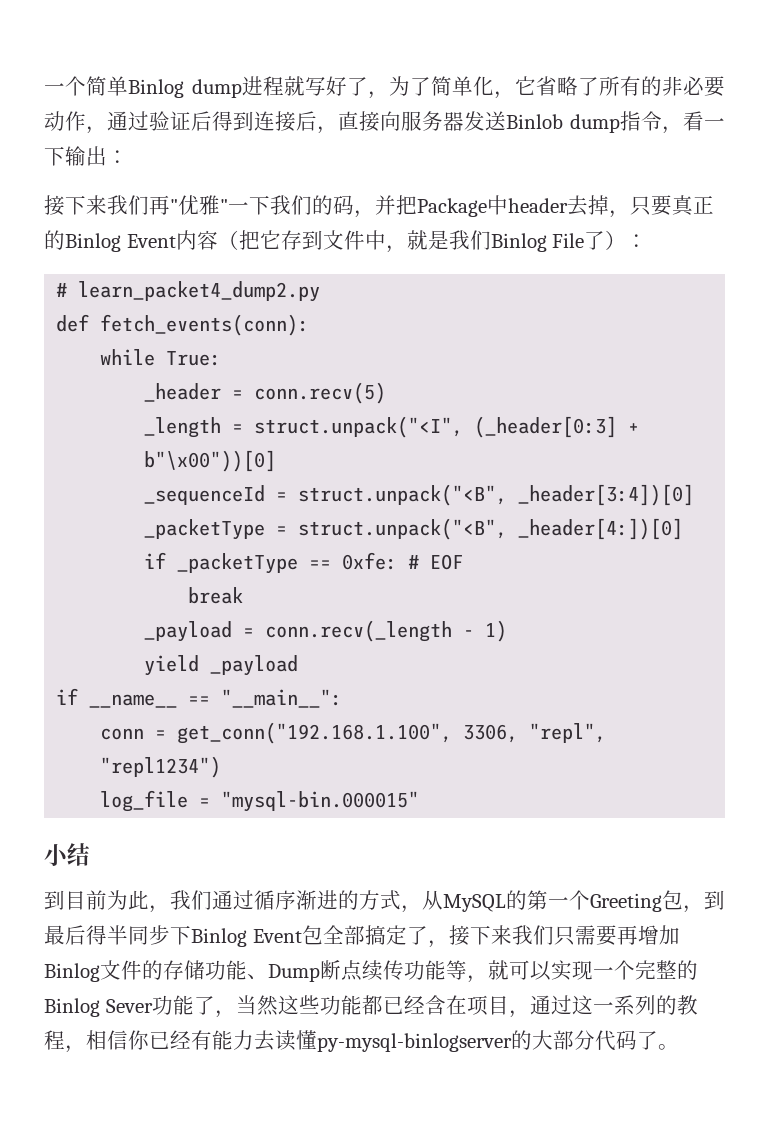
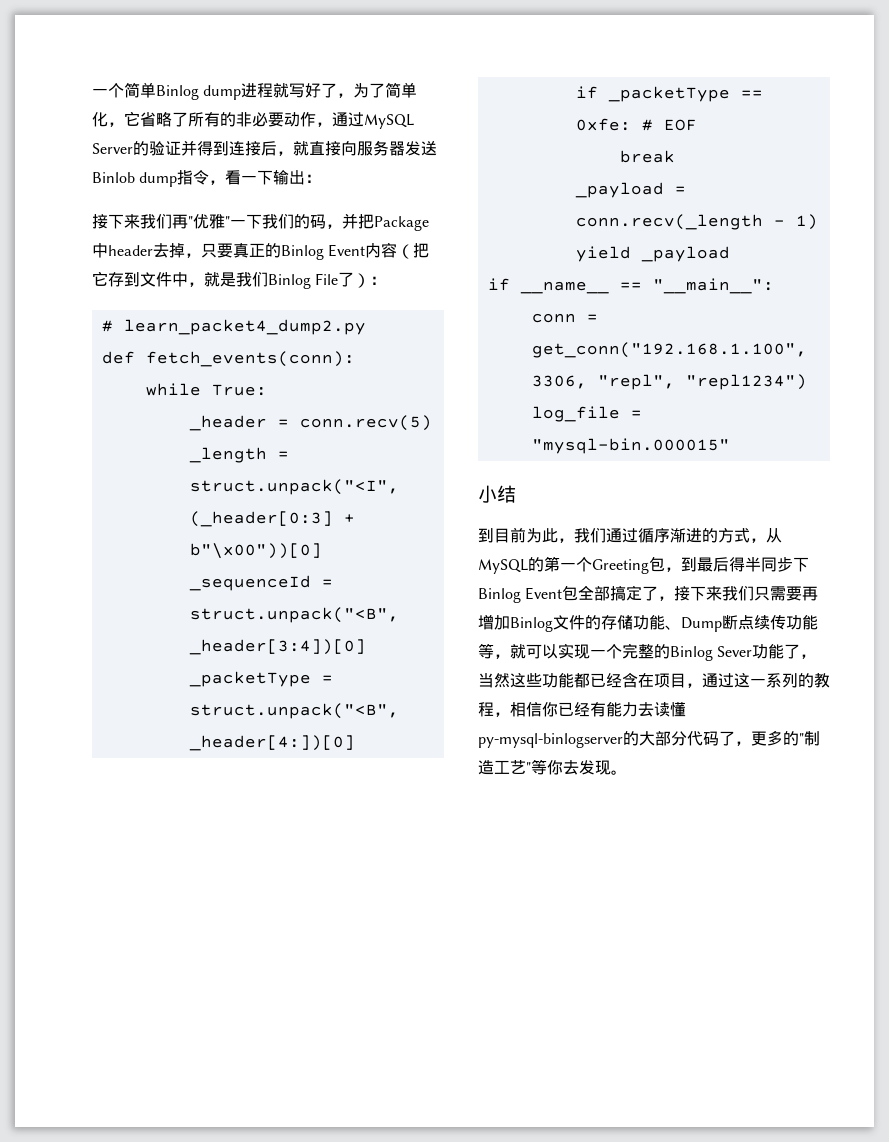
[149,111,212,131] 验证后 -> [364,114,414,129] [92,140,197,156] MySQL Server的验证并
(338, 130) none -> [293,141,309,156] 就
(658, 1040) none -> [735,730,820,746] [478,759,611,775] ，更多的"制造工艺"等你去发现

